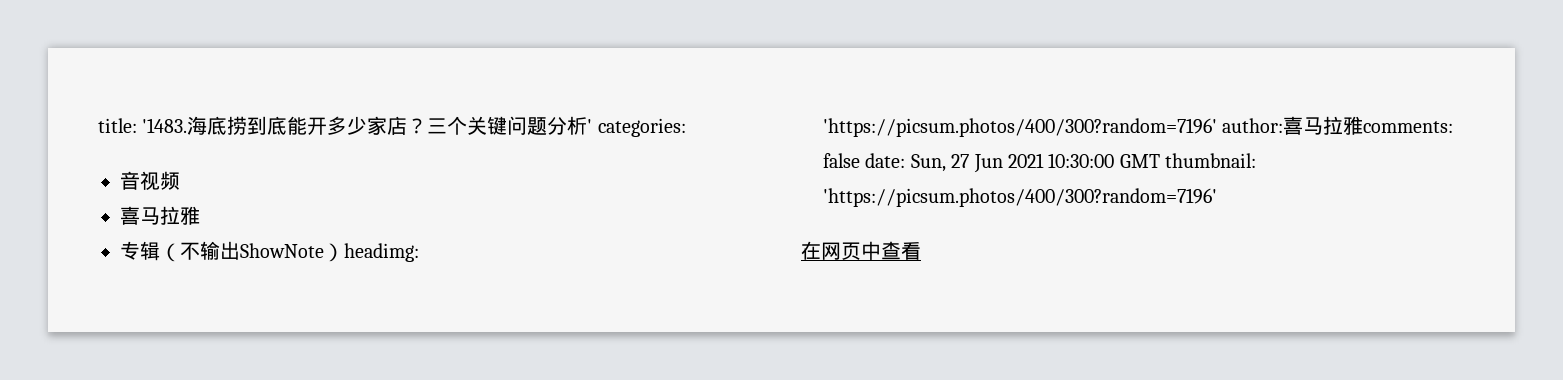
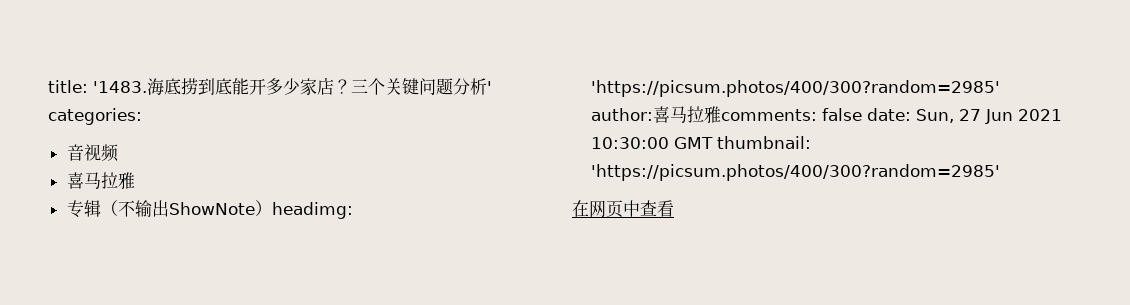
[823,118,1217,137] 'https://picsum.photos/400/300?random=7196' -> [590,80,1000,97] 'https://picsum.photos/400/300?random=2985'
[823,188,1217,207] 'https://picsum.photos/400/300?random=7196' -> [590,164,1000,181] 'https://picsum.photos/400/300?random=2985'

